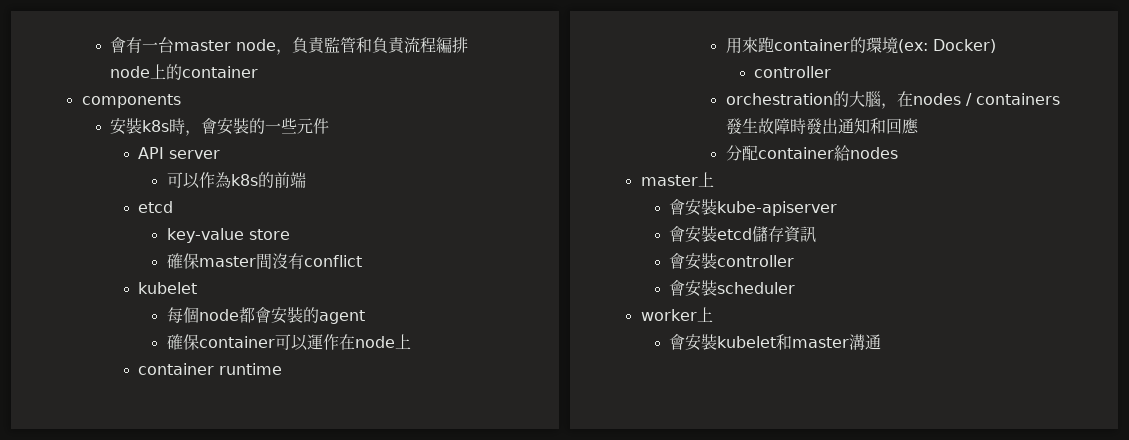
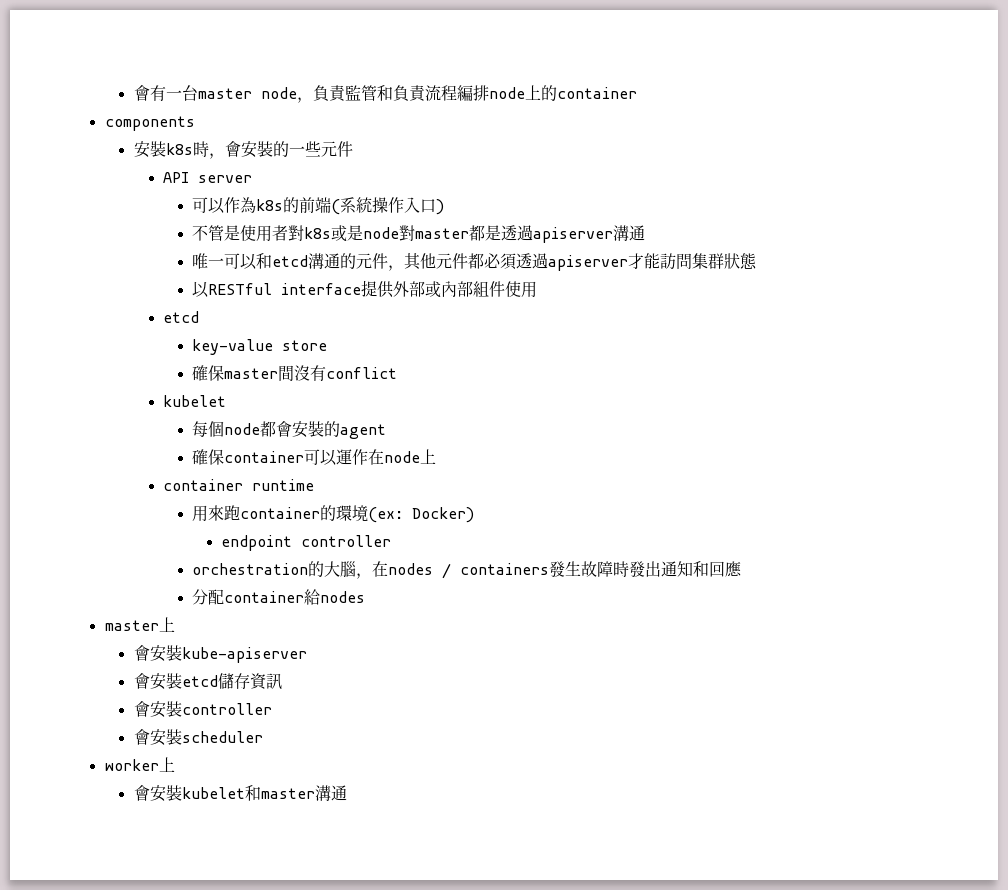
(306, 180) none -> [331,197,445,215] [192,225,646,243] [192,253,758,271] [192,280,538,298] (系統操作入口) // 不管是使用者對k8s或是node對master都是透過apiserver溝通 // 唯一可以和etcd溝通的元件，其他元件都必須透過apiserver才能訪問集群狀態 // 以RESTful interface提供外部或內部組件使用
(996, 46) none -> [221,535,293,551] endpoint

